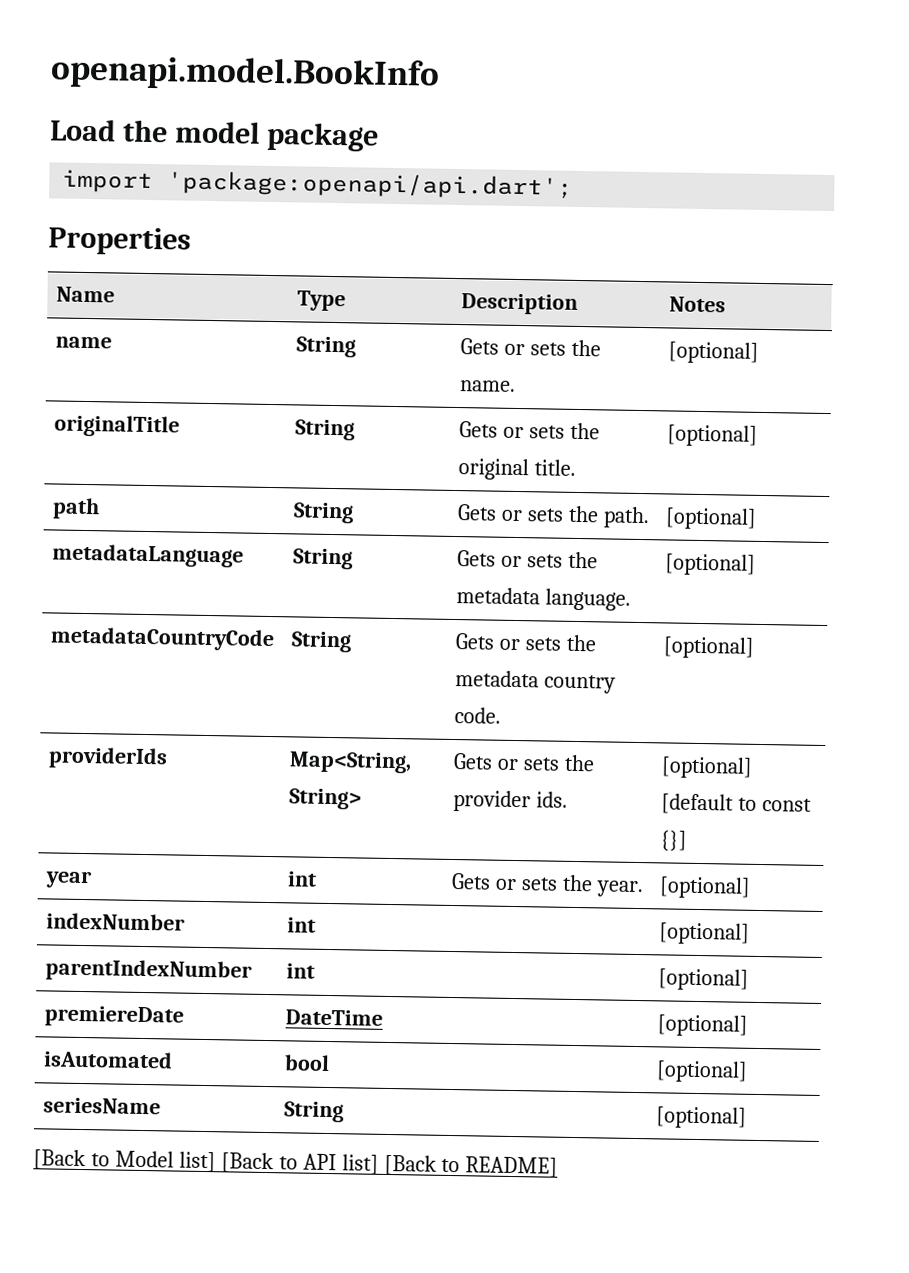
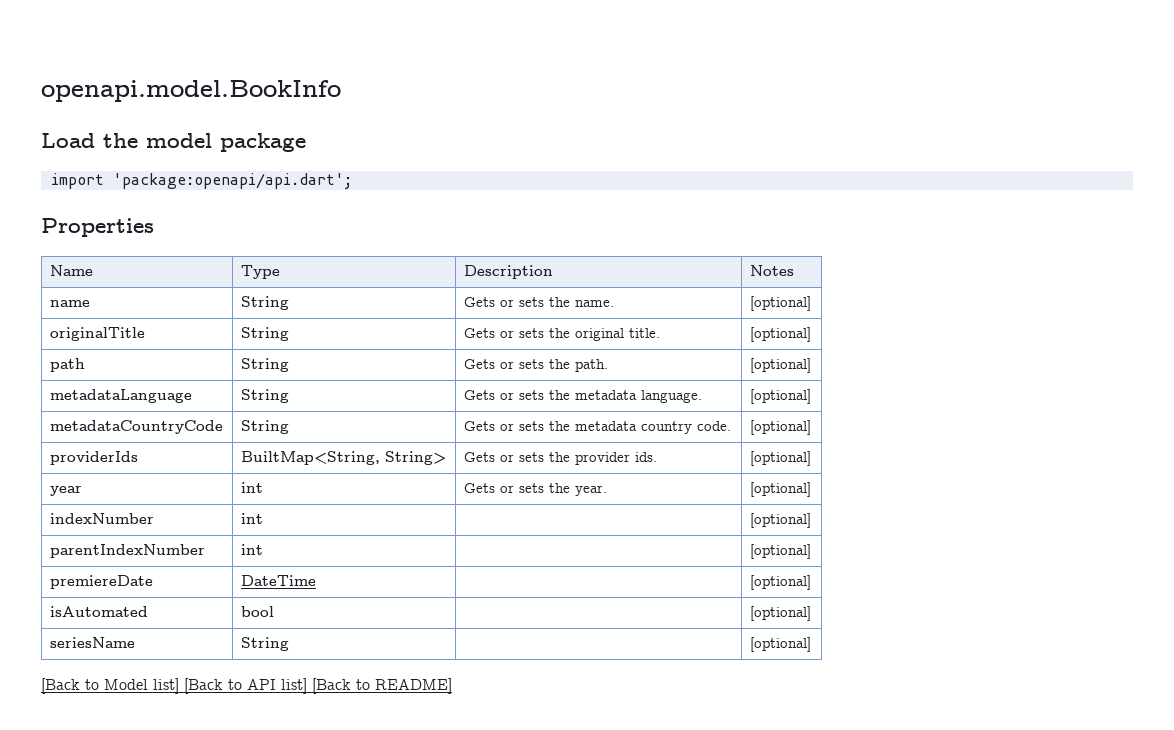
[288,751,412,774] Map<String, -> [240,451,380,465] BuiltMap<String,
[660,793,812,815] [659,830,687,852] [default to const {}] -> (811, 458) none

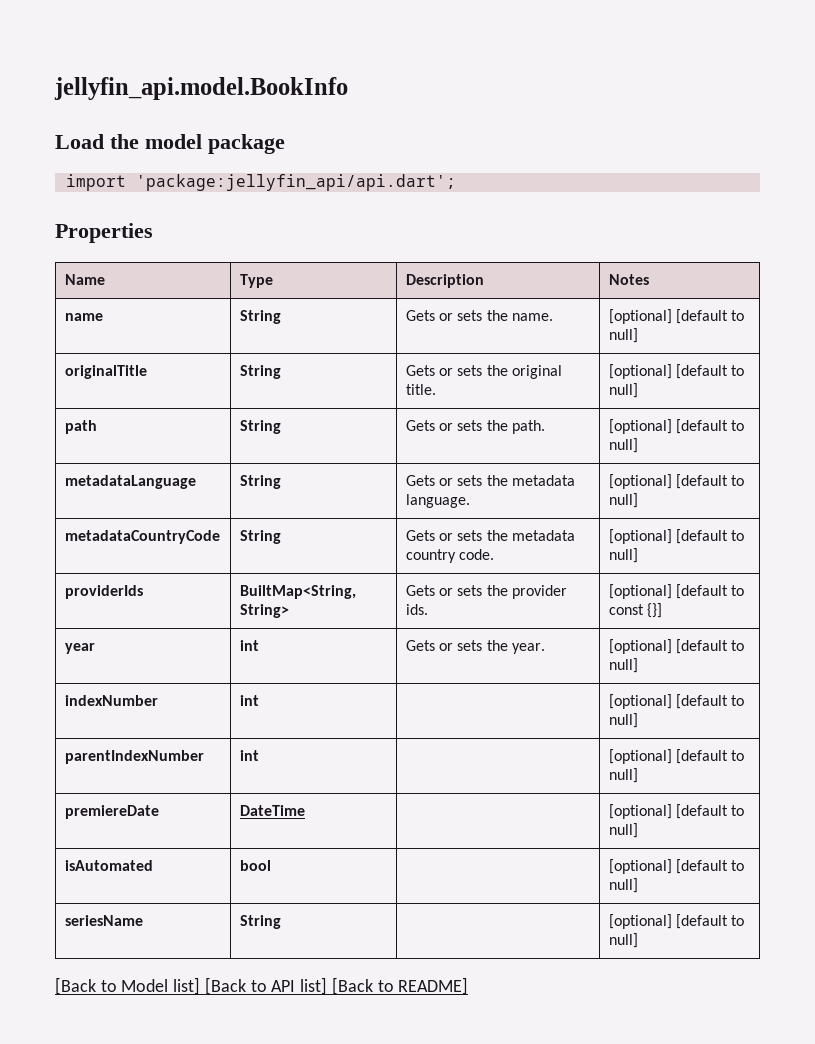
[41,80,341,102] openapi.model.BookInfo -> [54,77,348,100] jellyfin_api.model.BookInfo
[112,173,352,189] 'package:openapi/api.dart'; -> [135,174,456,191] 'package:jellyfin_api/api.dart';
(811, 303) none -> [676,309,745,324] [608,328,638,343] [default to null]
(811, 334) none -> [676,364,745,379] [608,383,638,398] [default to null]
(811, 365) none -> [676,419,745,434] [608,438,638,453] [default to null]
(811, 396) none -> [676,474,745,489] [608,493,638,508] [default to null]
(811, 427) none -> [676,529,745,544] [608,548,638,563] [default to null]
(811, 458) none -> [676,584,745,599] [608,603,663,618] [default to const {}]
(811, 489) none -> [676,639,745,654] [608,658,638,673] [default to null]
(811, 520) none -> [676,694,745,709] [608,713,638,728] [default to null]
(811, 551) none -> [676,749,745,764] [608,768,638,783] [default to null]
(811, 582) none -> [676,804,745,819] [608,823,638,838] [default to null]
(811, 613) none -> [676,859,745,874] [608,878,638,893] [default to null]
(811, 644) none -> [676,914,745,929] [608,933,638,948] [default to null]

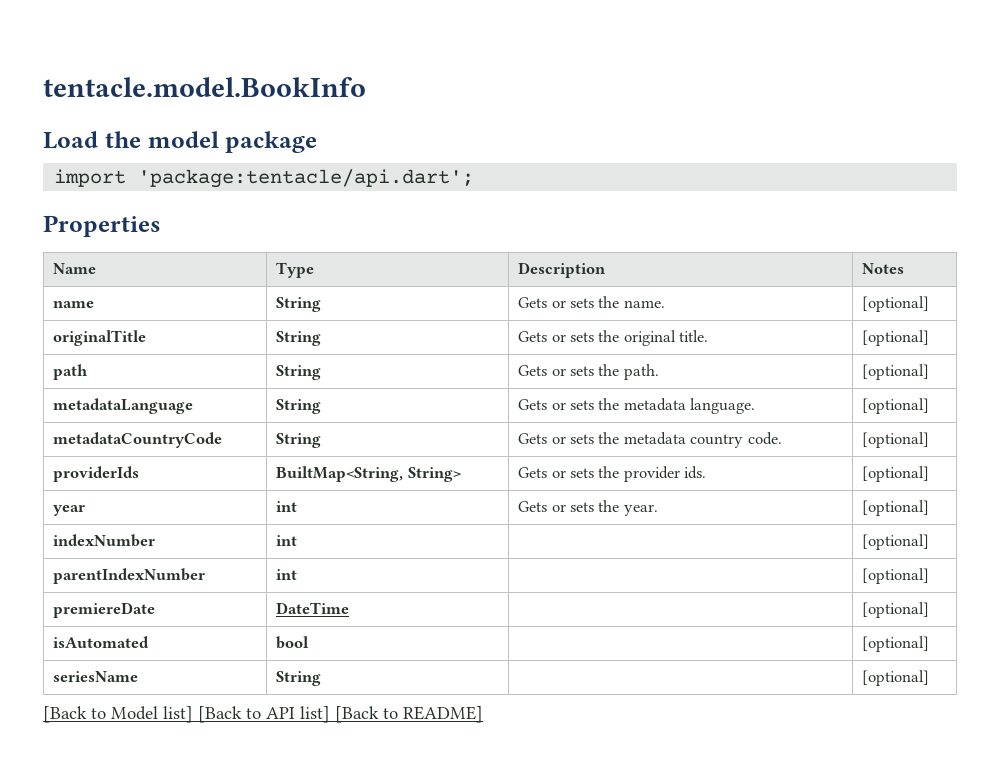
[54,77,348,100] jellyfin_api.model.BookInfo -> [43,77,366,97] tentacle.model.BookInfo
[135,174,456,191] 'package:jellyfin_api/api.dart'; -> [138,169,475,188] 'package:tentacle/api.dart';
[676,309,745,324] [608,328,638,343] [default to null] -> (930, 304) none
[676,364,745,379] [608,383,638,398] [default to null] -> (930, 338) none
[676,419,745,434] [608,438,638,453] [default to null] -> (930, 372) none
[676,474,745,489] [608,493,638,508] [default to null] -> (930, 406) none
[676,529,745,544] [608,548,638,563] [default to null] -> (930, 440) none
[676,584,745,599] [608,603,663,618] [default to const {}] -> (930, 474) none
[676,639,745,654] [608,658,638,673] [default to null] -> (930, 508) none
[676,694,745,709] [608,713,638,728] [default to null] -> (930, 542) none
[676,749,745,764] [608,768,638,783] [default to null] -> (930, 576) none
[676,804,745,819] [608,823,638,838] [default to null] -> (930, 610) none
[676,859,745,874] [608,878,638,893] [default to null] -> (930, 644) none
[676,914,745,929] [608,933,638,948] [default to null] -> (930, 678) none

